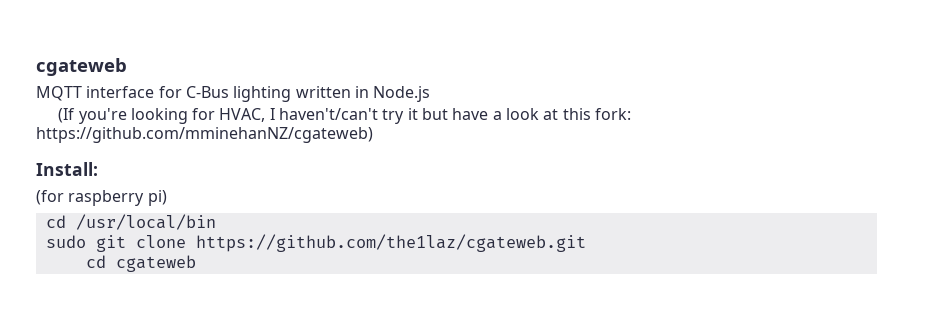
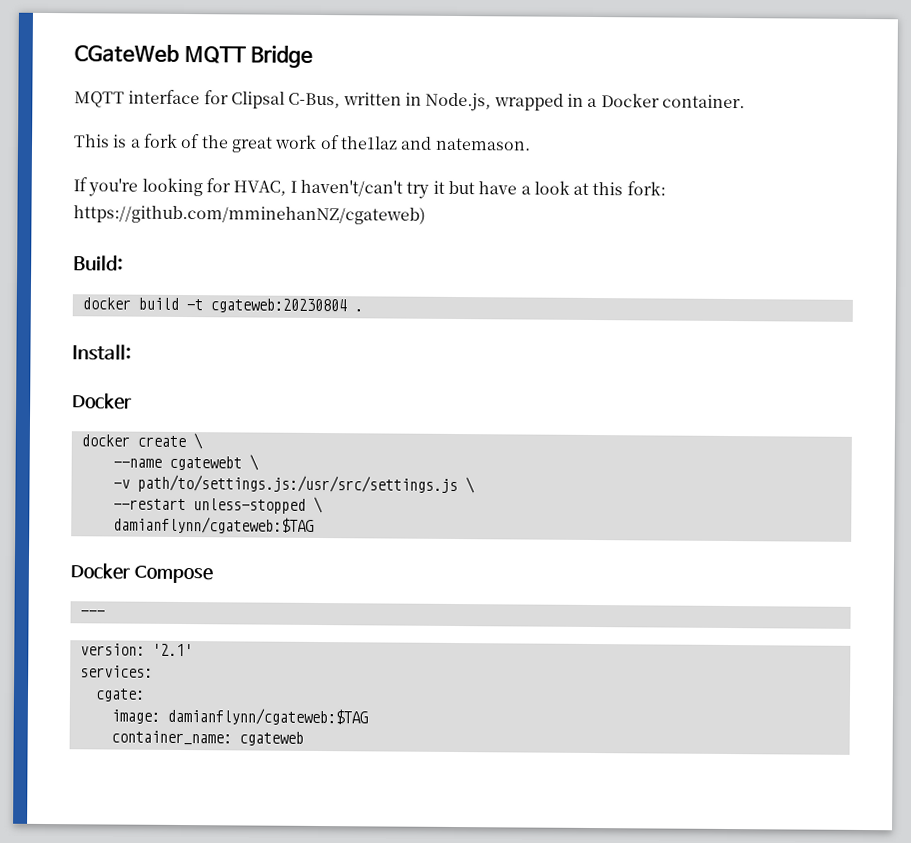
[36,58,127,76] cgateweb -> [74,44,314,68] CGateWeb MQTT Bridge
[185,86,431,102] [58,108,76,123] C-Bus lighting written in Node.js // (If -> [230,91,745,112] [74,133,531,153] [73,177,88,192] Clipsal C-Bus, written in Node.js, wrapped in a Docker container. // This is a fork of the great work of the1laz and natemason. // If
[36,162,98,176] [36,190,167,206] [45,214,216,230] [45,234,586,252] [85,255,106,268] Install: // (for raspberry pi) // cd /usr/local/bin // sudo git clone https://github.com/the1laz/cgateweb.git // cd -> [73,255,124,271] [81,297,363,314] [72,344,132,361] [72,393,132,410] [80,433,203,450] [112,454,259,471] [112,474,475,495] [112,496,323,514] [112,516,314,534] [70,563,213,584] [79,610,105,617] [79,643,193,657] [79,665,153,678] [94,688,145,702] [110,707,368,726] [110,730,232,746] Build: // docker build -t cgateweb:20230804 . // Install: // Docker // docker create \ // --name cgatewebt \ // -v path/to/settings.js:/usr/src/settings.js \ // --restart unless-stopped \ // damianflynn/cgateweb:$TAG // Docker Compose // --- // version: '2.1' // services: // cgate: // image: damianflynn/cgateweb:$TAG // container_name:

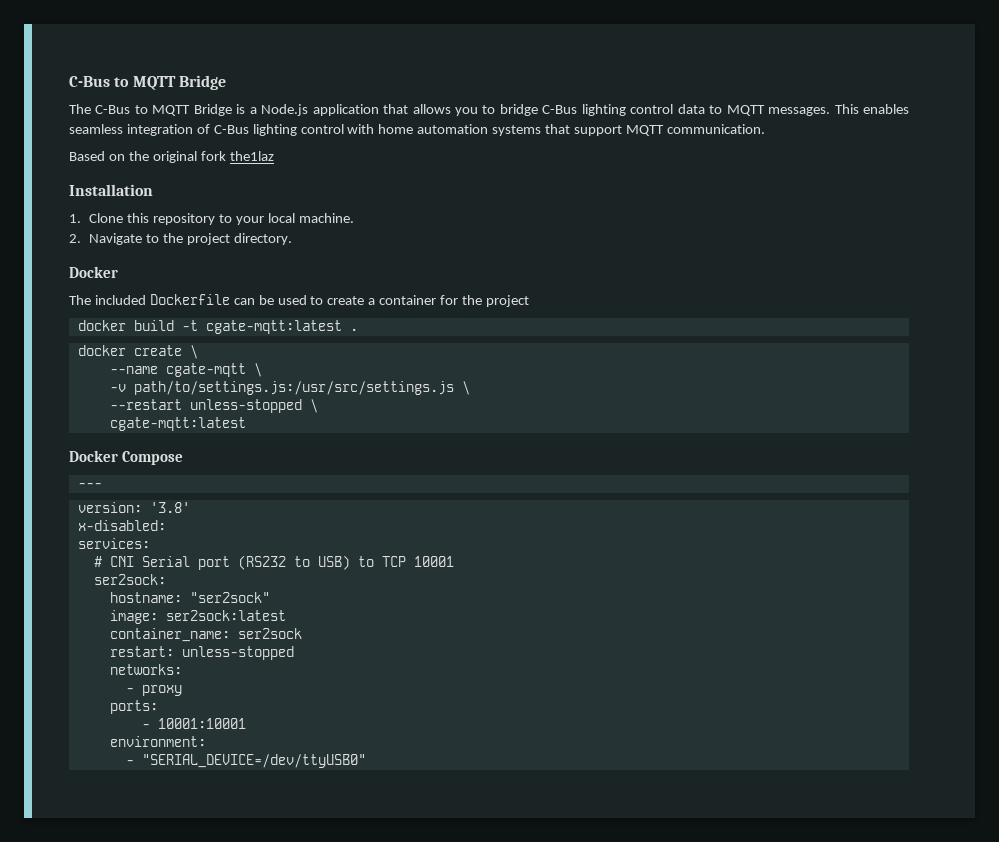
[74,44,179,63] CGateWeb -> [69,76,130,87] C-Bus to
[74,89,745,112] [74,133,531,153] [73,177,666,199] [73,205,426,225] [73,255,124,271] MQTT interface for Clipsal C-Bus, written in Node.js, wrapped in a Docker container. // This is a fork of the great work of the1laz and natemason. // If you're looking for HVAC, I haven't/can't try it but have a look at this fork: https://github.com/mminehanNZ/cgateweb) // Build: -> [69,104,910,116] [69,124,765,136] [69,151,274,163] [69,184,153,196] [69,213,354,225] [69,233,292,245] [69,266,118,278] [69,294,529,307] The C-Bus to MQTT Bridge is a Node.js application that allows you to bridge C-Bus lighting control data to MQTT messages. This enables seamless integration of C-Bus lighting control with home automation systems that support MQTT communication. // Based on the original fork the1laz // Installation // 1. Clone this repository to your local machine. // 2. Navigate to the project directory. // Docker // The included Dockerfile can be used to create a container for the project
[209,298,347,314] cgateweb:20230804 -> [205,320,342,334] cgate-mqtt:latest
[72,344,132,361] [72,393,132,410] // Install: // Docker -> (358, 329) none
[168,455,242,471] cgatewebt -> [165,363,246,377] cgate-mqtt
[112,516,314,534] damianflynn/cgateweb:$TAG -> [109,417,246,431] cgate-mqtt:latest
[151,643,193,657] '2.1' -> [149,502,190,513] [77,520,166,531] '3.8' // x-disabled:
[94,688,145,702] cgate: -> [93,555,454,570] [93,574,166,585] [109,592,270,603] # CNI Serial port (RS232 to USB) to TCP 10001 // ser2sock: // hostname: "ser2sock"
[166,707,368,726] damianflynn/cgateweb:$TAG -> [165,610,286,621] ser2sock:latest
[238,731,304,746] cgateweb -> [237,628,302,639] [109,646,294,660] [109,664,182,675] [125,685,182,696] [109,700,158,714] [141,718,246,729] [109,736,206,747] [125,754,366,768] ser2sock // restart: unless-stopped // networks: // - proxy // ports: // - 10001:10001 // environment: // - "SERIAL_DEVICE=/dev/ttyUSB0"

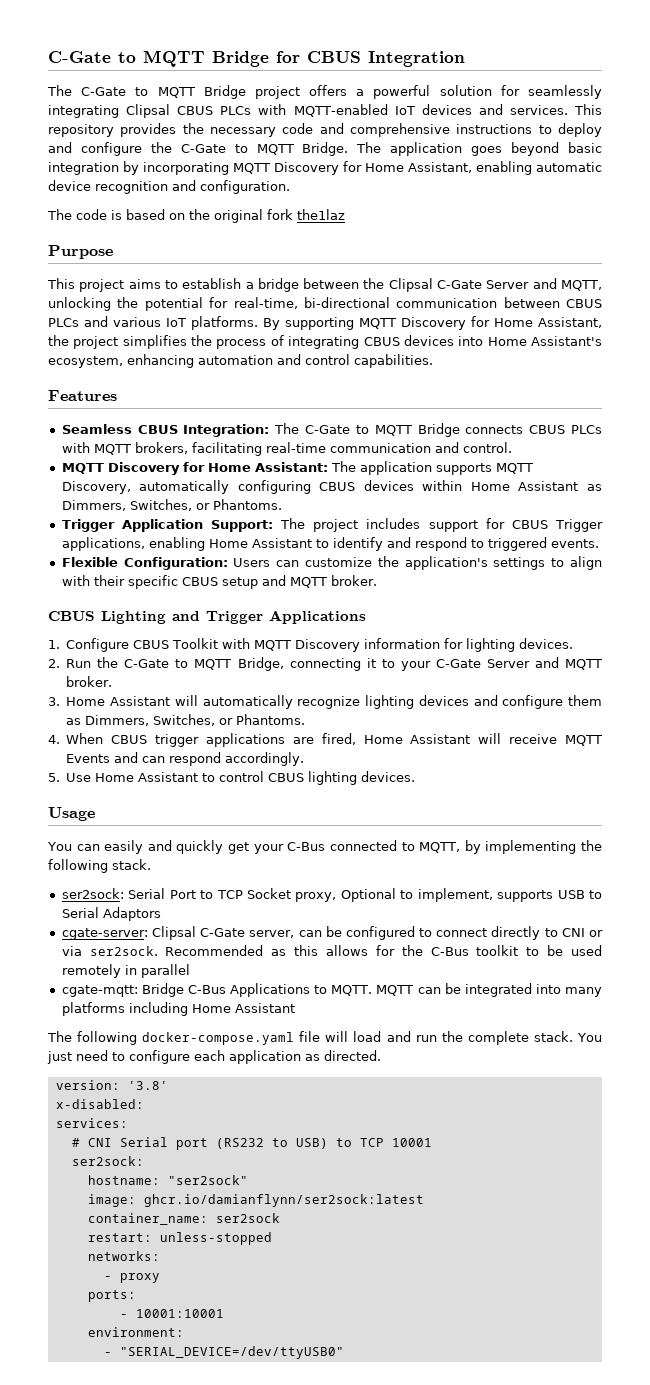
[69,75,226,90] [69,104,910,116] [69,124,765,136] [69,151,105,161] C-Bus to MQTT Bridge // The C-Bus to MQTT Bridge is a Node.js application that allows you to bridge C-Bus lighting control data to MQTT messages. This enables seamless integration of C-Bus lighting control with home automation systems that support MQTT communication. // Based -> [48,50,465,67] [47,85,602,99] [48,104,602,118] [48,123,602,137] [48,142,603,156] [48,161,602,175] [48,180,290,194] [47,209,165,220] C-Gate to MQTT Bridge for CBUS Integration // The C-Gate to MQTT Bridge project offers a powerful solution for seamlessly integrating Clipsal CBUS PLCs with MQTT-enabled IoT devices and services. This repository provides the necessary code and comprehensive instructions to deploy and configure the C-Gate to MQTT Bridge. The application goes beyond basic integration by incorporating MQTT Discovery for Home Assistant, enabling automatic device recognition and configuration. // The code is based
[69,184,153,196] [69,213,354,225] [69,233,292,245] [69,266,118,278] [69,294,529,307] [77,320,358,334] [77,345,198,359] [109,363,262,377] [109,381,470,395] [109,399,318,413] [109,417,246,431] [69,450,183,465] [77,483,102,488] Installation // 1. Clone this repository to your local machine. // 2. Navigate to the project directory. // Docker // The included Dockerfile can be used to create a container for the project // docker build -t cgate-mqtt:latest . // docker create \ // --name cgate-mqtt \ // -v path/to/settings.js:/usr/src/settings.js \ // --restart unless-stopped \ // cgate-mqtt:latest // Docker Compose // --- -> [48,245,113,259] [47,278,603,292] [48,297,602,311] [48,316,602,330] [48,335,603,349] [48,354,433,368] [48,390,117,401] [61,423,602,437] [61,442,512,456] [61,461,533,475] [61,480,602,494] [61,499,282,511] [61,518,604,532] [61,537,599,551] [61,556,602,570] [61,575,377,589] [48,610,366,624] [48,638,574,652] [48,657,603,671] [66,676,113,687] [48,695,602,709] [66,714,306,726] [48,733,602,747] [66,752,305,766] [48,771,416,785] [48,807,95,821] [47,840,603,854] [48,859,151,873] [61,888,602,902] [61,907,161,921] [61,926,603,940] [61,945,603,956] [61,964,190,978] [61,983,602,997] [61,1002,295,1016] [47,1031,603,1045] [47,1050,381,1064] Purpose // This project aims to establish a bridge between the Clipsal C-Gate Server and MQTT, unlocking the potential for real-time, bi-directional communication between CBUS PLCs and various IoT platforms. By supporting MQTT Discovery for Home Assistant, the project simplifies the process of integrating CBUS devices into Home Assistant's ecosystem, enhancing automation and control capabilities. // Features // Seamless CBUS Integration: The C-Gate to MQTT Bridge connects CBUS PLCs with MQTT brokers, facilitating real-time communication and control. // MQTT Discovery for Home Assistant: The application supports MQTT Discovery, automatically configuring CBUS devices within Home Assistant as Dimmers, Switches, or Phantoms. // Trigger Application Support: The project includes support for CBUS Trigger applications, enabling Home Assistant to identify and respond to triggered events. // Flexible Configuration: Users can customize the application's settings to align with their specific CBUS setup and MQTT broker. // CBUS Lighting and Trigger Applications // 1. Configure CBUS Toolkit with MQTT Discovery information for lighting devices. // 2. Run the C-Gate to MQTT Bridge, connecting it to your C-Gate Server and MQTT broker. // 3. Home Assistant will automatically recognize lighting devices and configure them as Dimmers, Switches, or Phantoms. // 4. When CBUS trigger applications are fired, Home Assistant will receive MQTT Events and can respond accordingly. // 5. Use Home Assistant to control CBUS lighting devices. // Usage // You can easily and quickly get your C-Bus connected to MQTT, by implementing the following stack. // ser2sock: Serial Port to TCP Socket proxy, Optional to implement, supports USB to Serial Adaptors // cgate-server: Clipsal C-Gate server, can be configured to connect directly to CNI or via ser2sock. Recommended as this allows for the C-Bus toolkit to be used remotely in parallel // cgate-mqtt: Bridge C-Bus Applications to MQTT. MQTT can be integrated into many platforms including Home Assistant // The following docker-compose.yaml file will load and run the complete stack. You just need to configure each application as directed.
[165,610,286,621] ser2sock:latest -> [143,1194,424,1207] ghcr.io/damianflynn/ser2sock:latest

